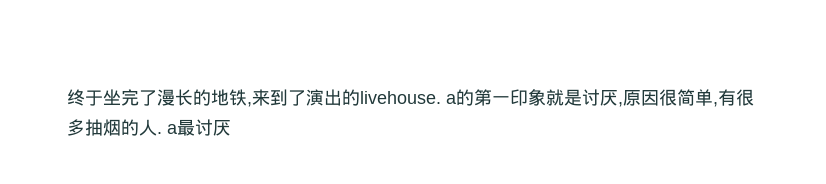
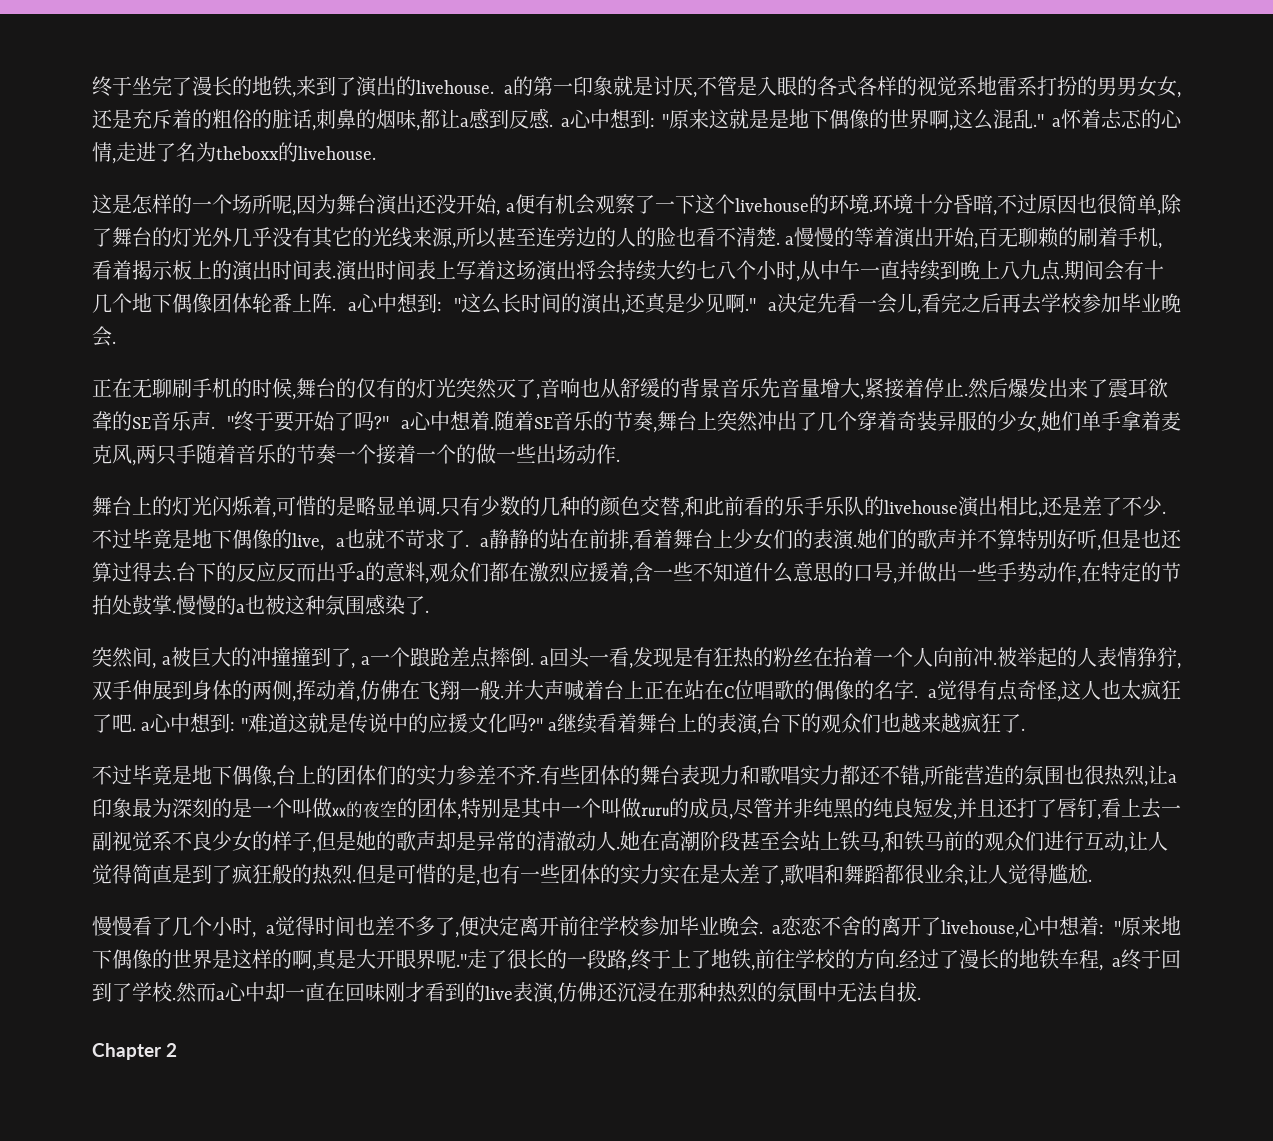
[623,89,754,107] [67,119,231,136] 原因很简单,有很多抽烟的人. a最讨厌 -> [696,76,1181,98] [92,108,1183,131] [92,142,376,164] [92,194,1182,216] [92,227,1163,249] [92,260,1164,282] [92,293,1181,315] [92,326,116,347] [92,378,1168,400] [92,411,1181,433] [92,444,620,466] [92,496,1166,518] [92,529,1182,551] [92,562,1181,584] [92,594,429,616] [92,647,1181,669] [92,680,1181,702] [92,713,1026,735] [92,765,1177,787] [92,798,1181,820] [92,831,1168,853] [92,864,1092,886] [92,916,1181,938] [92,949,1181,971] [92,982,921,1004] [92,1043,177,1060] 不管是入眼的各式各样的视觉系地雷系打扮的男男女女,还是充斥着的粗俗的脏话,刺鼻的烟味,都让a感到反感. a心中想到: "原来这就是是地下偶像的世界啊,这么混乱." a怀着忐忑的心情,走进了名为theboxx的livehouse. // 这是怎样的一个场所呢,因为舞台演出还没开始, a便有机会观察了一下这个livehouse的环境.环境十分昏暗,不过原因也很简单,除了舞台的灯光外几乎没有其它的光线来源,所以甚至连旁边的人的脸也看不清楚. a慢慢的等着演出开始,百无聊赖的刷着手机,看着揭示板上的演出时间表.演出时间表上写着这场演出将会持续大约七八个小时,从中午一直持续到晚上八九点.期间会有十几个地下偶像团体轮番上阵. a心中想到: "这么长时间的演出,还真是少见啊." a决定先看一会儿,看完之后再去学校参加毕业晚会. // 正在无聊刷手机的时候,舞台的仅有的灯光突然灭了,音响也从舒缓的背景音乐先音量增大,紧接着停止.然后爆发出来了震耳欲聋的SE音乐声. "终于要开始了吗?" a心中想着.随着SE音乐的节奏,舞台上突然冲出了几个穿着奇装异服的少女,她们单手拿着麦克风,两只手随着音乐的节奏一个接着一个的做一些出场动作. // 舞台上的灯光闪烁着,可惜的是略显单调.只有少数的几种的颜色交替,和此前看的乐手乐队的livehouse演出相比,还是差了不少.不过毕竟是地下偶像的live, a也就不苛求了. a静静的站在前排,看着舞台上少女们的表演.她们的歌声并不算特别好听,但是也还算过得去.台下的反应反而出乎a的意料,观众们都在激烈应援着,含一些不知道什么意思的口号,并做出一些手势动作,在特定的节拍处鼓掌.慢慢的a也被这种氛围感染了. // 突然间, a被巨大的冲撞撞到了, a一个踉跄差点摔倒. a回头一看,发现是有狂热的粉丝在抬着一个人向前冲.被举起的人表情狰狞,双手伸展到身体的两侧,挥动着,仿佛在飞翔一般.并大声喊着台上正在站在C位唱歌的偶像的名字. a觉得有点奇怪,这人也太疯狂了吧. a心中想到: "难道这就是传说中的应援文化吗?" a继续看着舞台上的表演,台下的观众们也越来越疯狂了. // 不过毕竟是地下偶像,台上的团体们的实力参差不齐.有些团体的舞台表现力和歌唱实力都还不错,所能营造的氛围也很热烈,让a印象最为深刻的是一个叫做xx的夜空的团体,特别是其中一个叫做ruru的成员,尽管并非纯黑的纯良短发,并且还打了唇钉,看上去一副视觉系不良少女的样子,但是她的歌声却是异常的清澈动人.她在高潮阶段甚至会站上铁马,和铁马前的观众们进行互动,让人觉得简直是到了疯狂般的热烈.但是可惜的是,也有一些团体的实力实在是太差了,歌唱和舞蹈都很业余,让人觉得尴尬. // 慢慢看了几个小时, a觉得时间也差不多了,便决定离开前往学校参加毕业晚会. a恋恋不舍的离开了livehouse,心中想着: "原来地下偶像的世界是这样的啊,真是大开眼界呢."走了很长的一段路,终于上了地铁,前往学校的方向.经过了漫长的地铁车程, a终于回到了学校.然而a心中却一直在回味刚才看到的live表演,仿佛还沉浸在那种热烈的氛围中无法自拔. // Chapter 2

